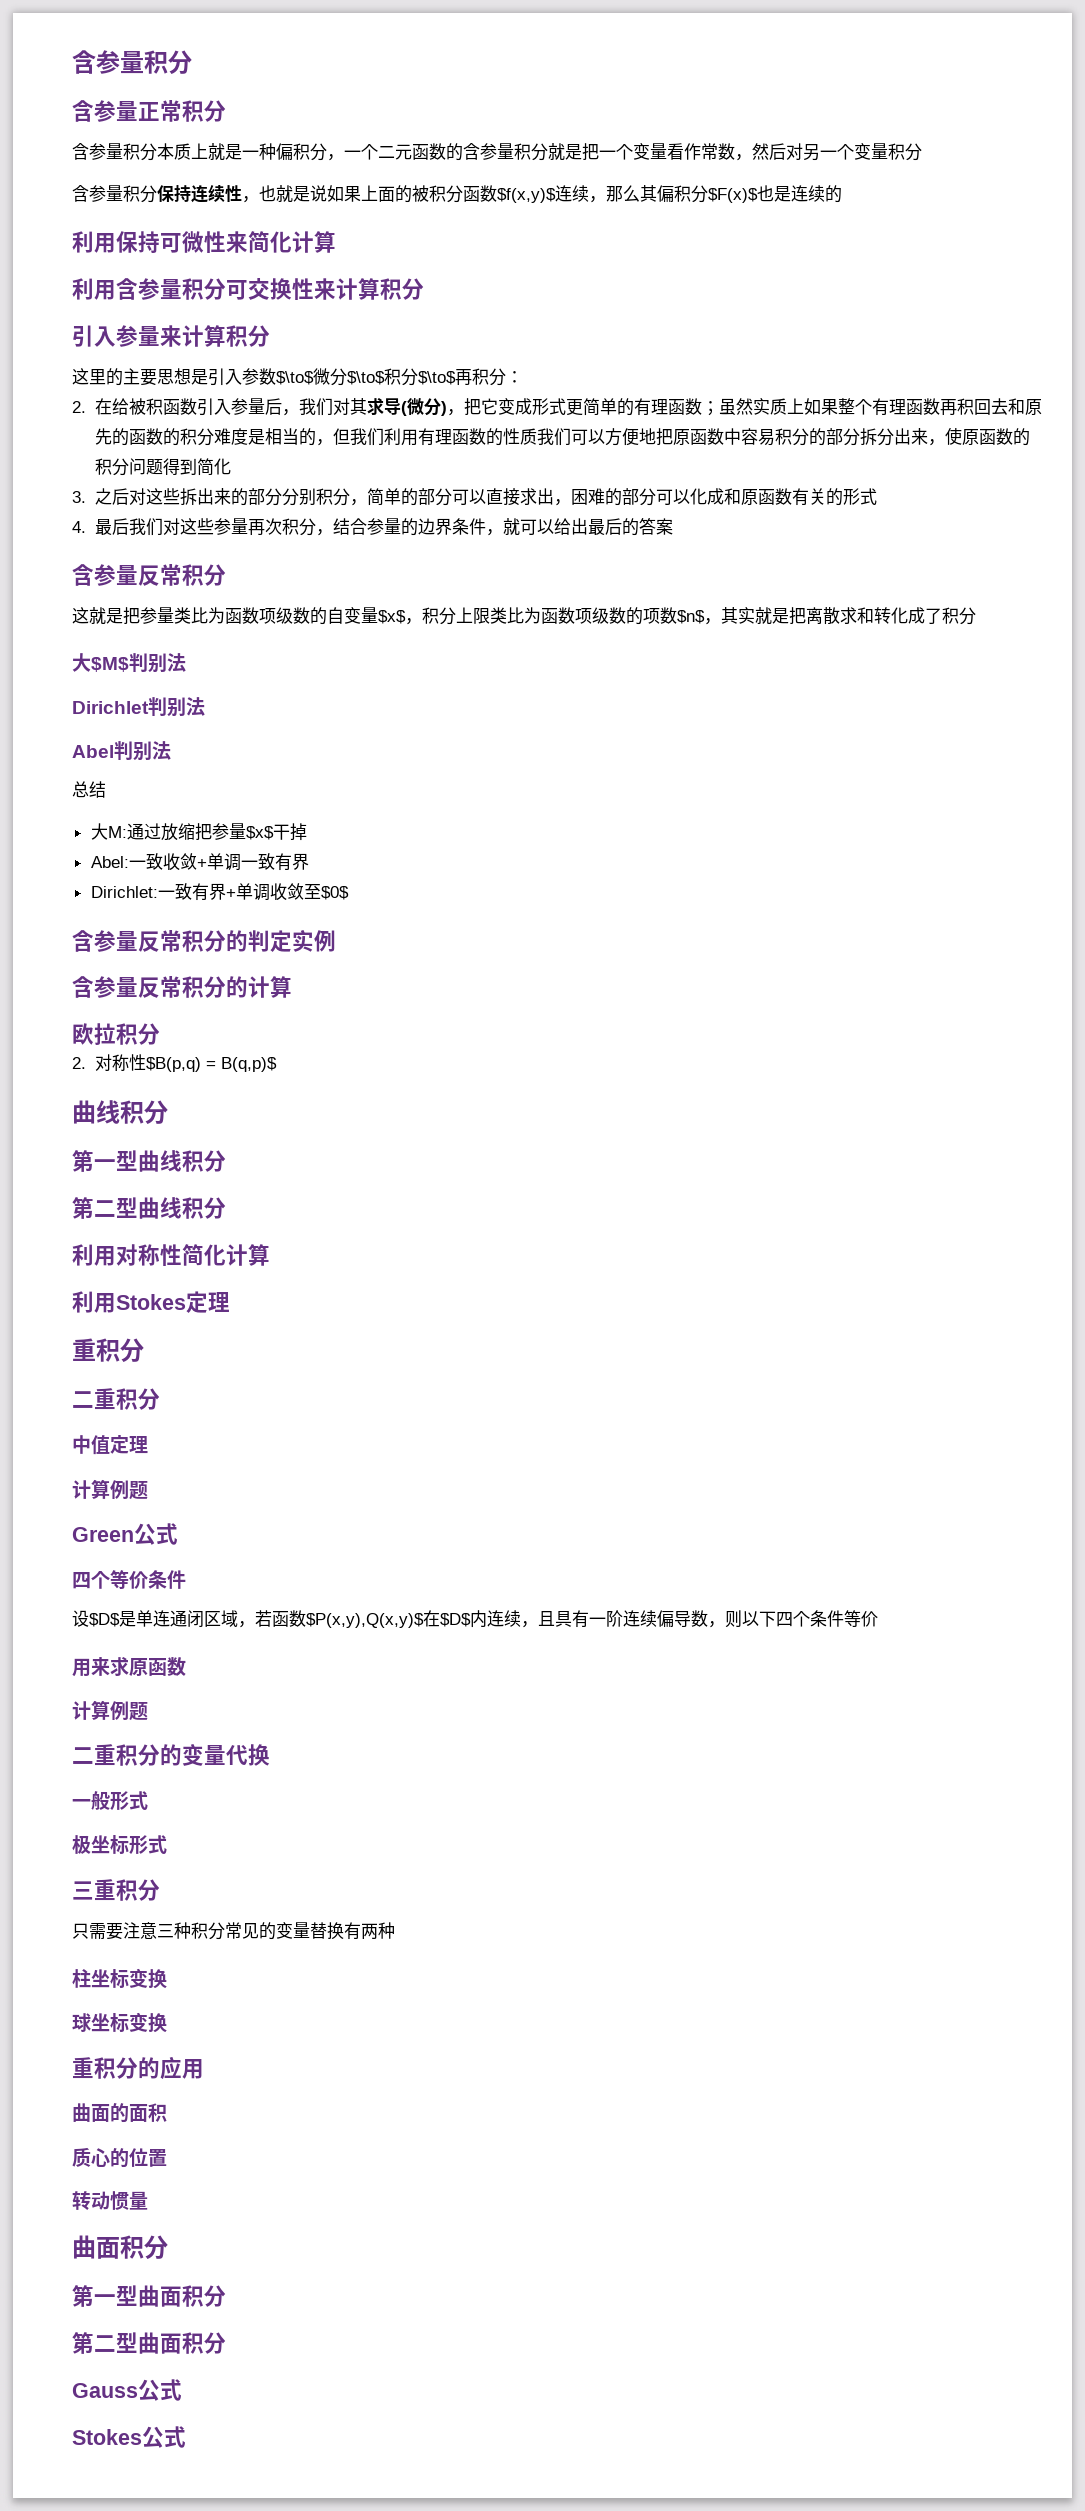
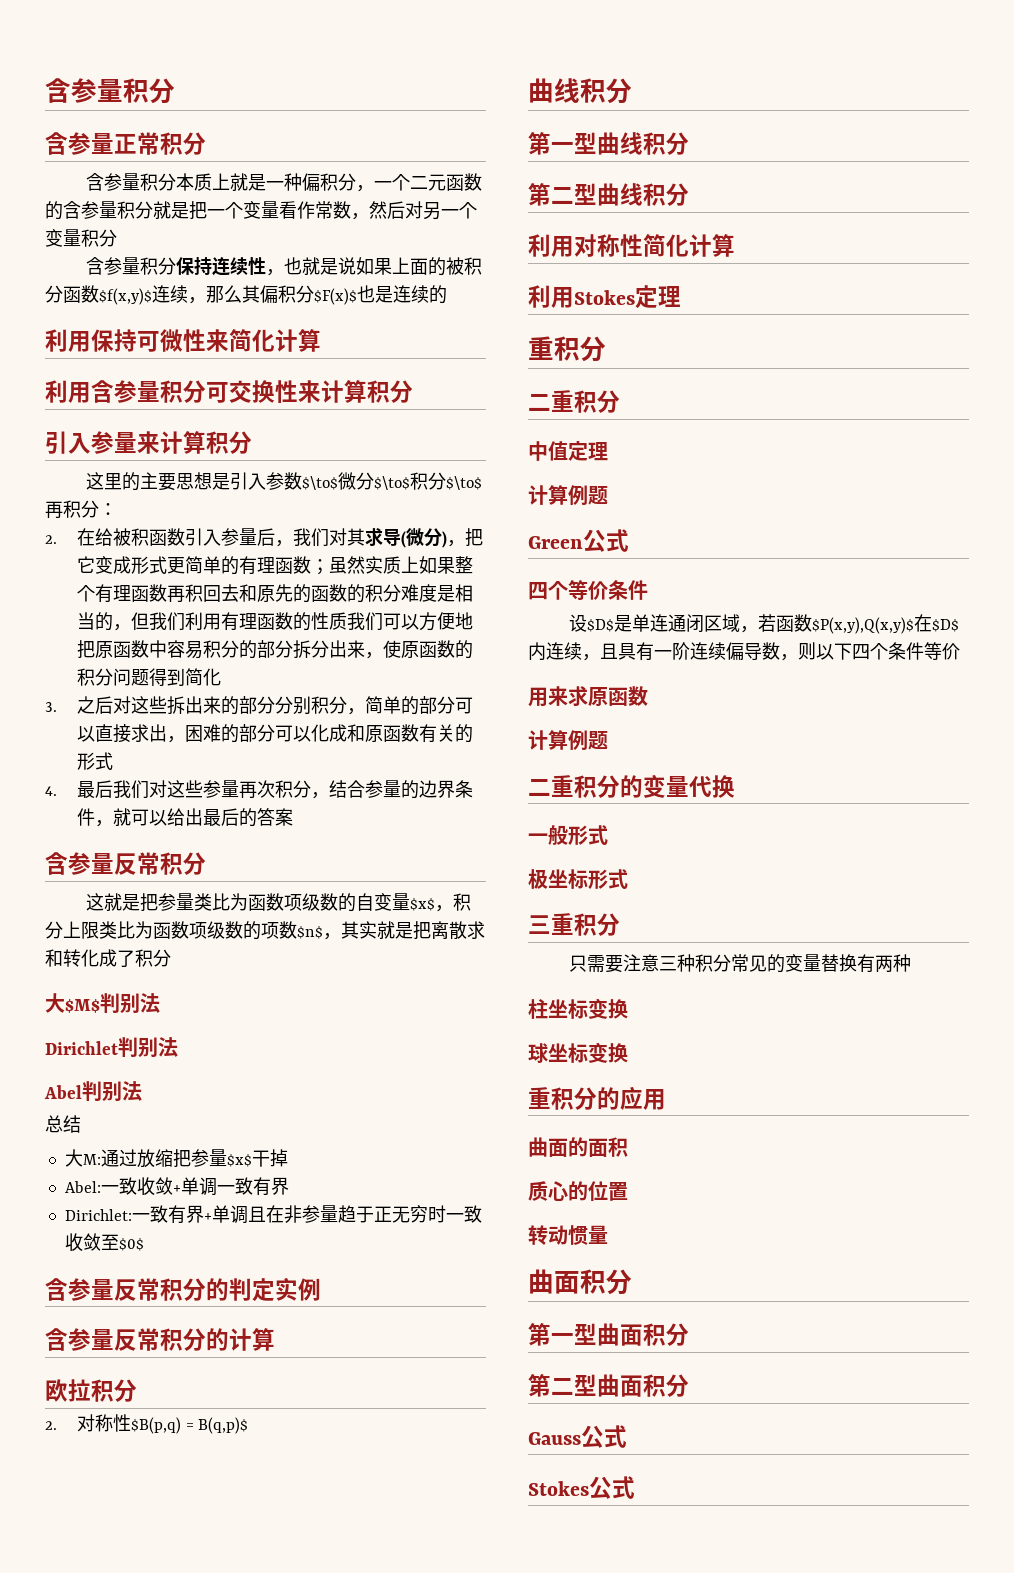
(270, 892) none -> [247,1205,482,1223] 且在非参量趋于正无穷时一致

